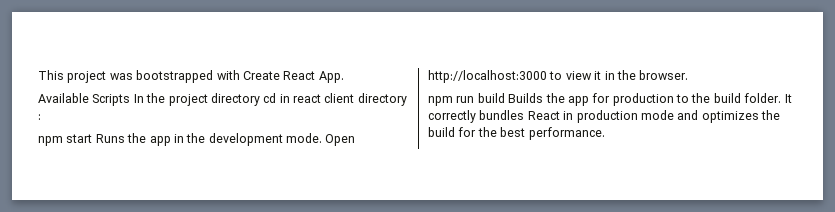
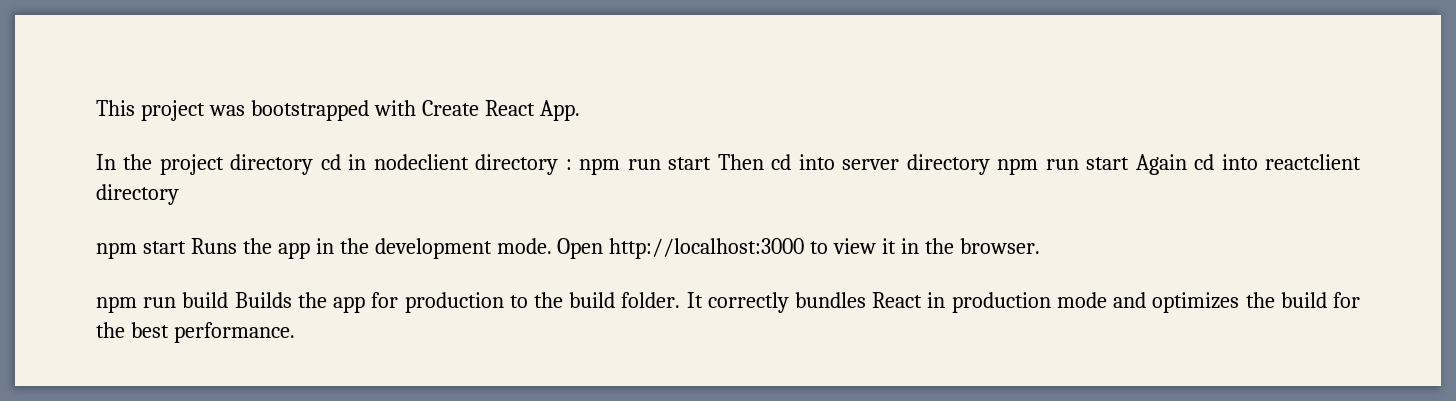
[38,93,131,106] Available Scripts -> (580, 110) none
[293,93,355,103] react client -> [373,154,469,170] nodeclient
(41, 117) none -> [579,154,1362,175] [96,184,179,205] npm run start Then cd into server directory npm run start Again cd into reactclient directory

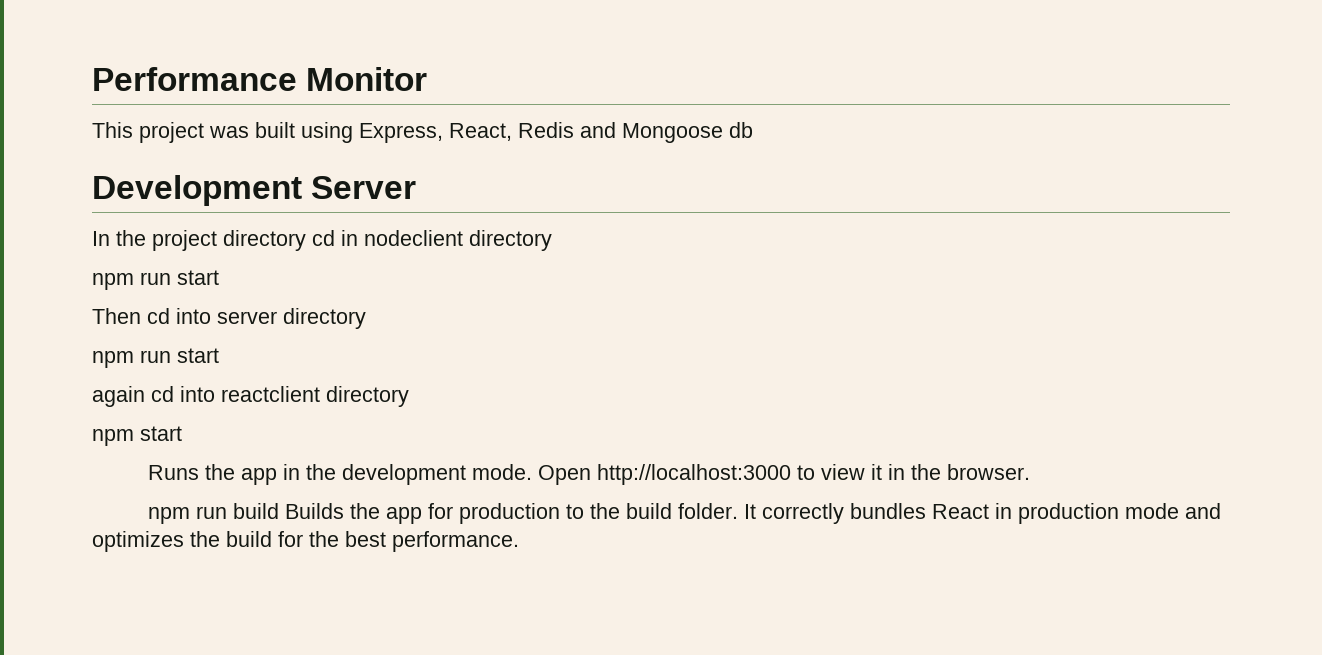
(96, 108) none -> [92,67,428,91] Performance Monitor //
[250,100,580,121] bootstrapped with Create React App. -> [255,122,753,143] [92,175,417,206] built using Express, React, Redis and Mongoose db // Development Server
[565,157,712,175] : npm run start -> [92,270,219,290] // npm run start //
[997,154,1187,175] npm run start Again -> [92,348,219,368] [92,386,145,407] // npm run start // again
(186, 247) none -> (182, 433) //

